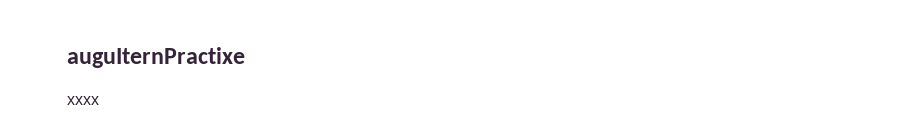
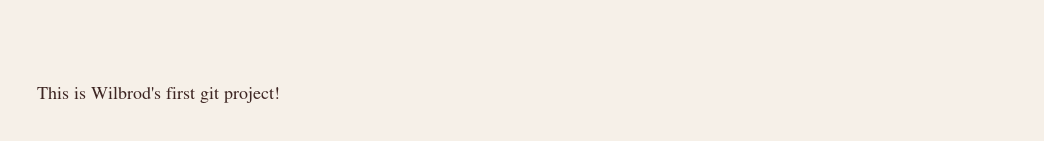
[67,47,245,68] [67,96,99,105] auguIternPractixe // xxxx -> [37,86,280,103] This is Wilbrod's first git project!

